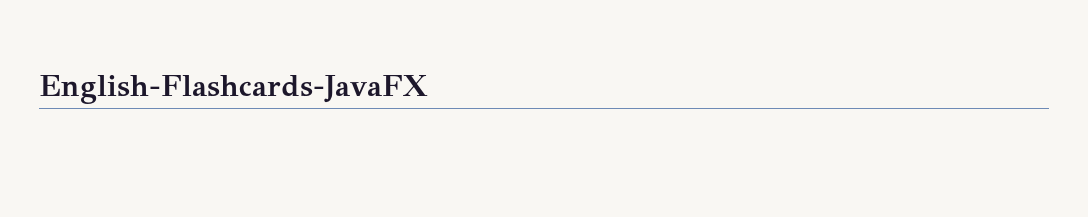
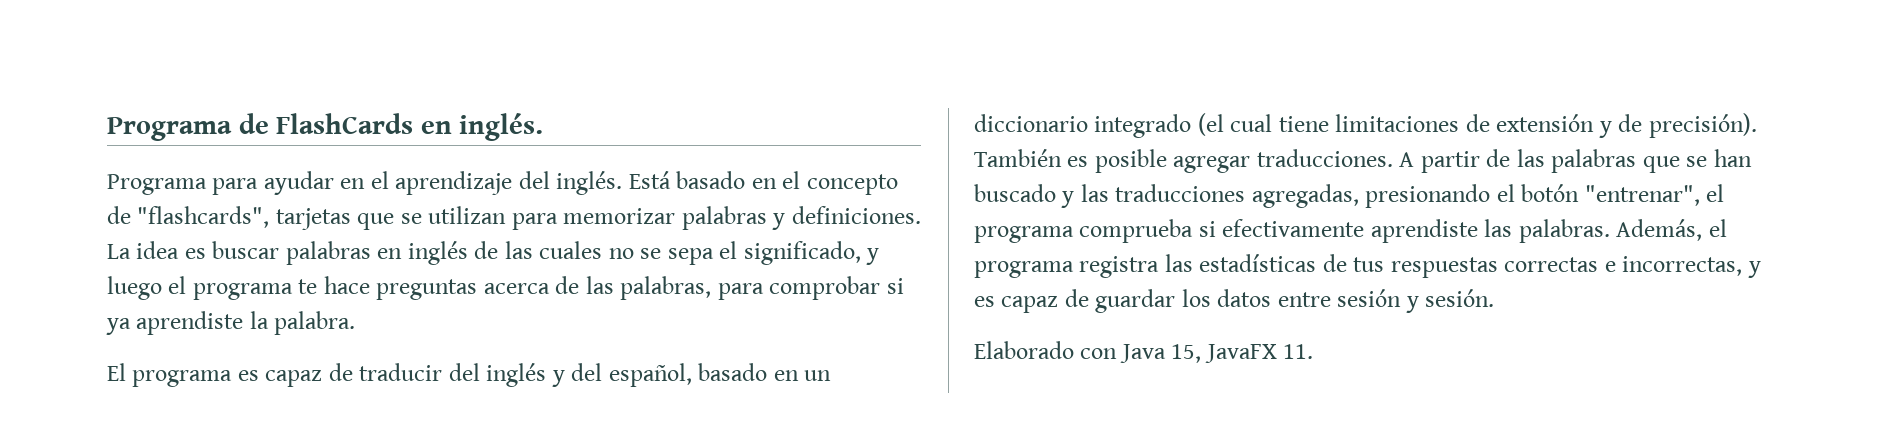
[39,75,428,104] English-Flashcards-JavaFX -> [107,113,544,141] [107,171,898,195] [107,206,921,230] [107,241,880,265] [107,276,904,300] [106,311,356,335] [107,363,832,387] [974,113,1757,138] [974,149,1752,173] [974,184,1725,208] [974,219,1727,243] [974,254,1761,278] [974,289,1495,313] [974,341,1314,363] Programa de FlashCards en inglés. // Programa para ayudar en el aprendizaje del inglés. Está basado en el concepto de "flashcards", tarjetas que se utilizan para memorizar palabras y definiciones. La idea es buscar palabras en inglés de las cuales no se sepa el significado, y luego el programa te hace preguntas acerca de las palabras, para comprobar si ya aprendiste la palabra. // El programa es capaz de traducir del inglés y del español, basado en un diccionario integrado (el cual tiene limitaciones de extensión y de precisión). También es posible agregar traducciones. A partir de las palabras que se han buscado y las traducciones agregadas, presionando el botón "entrenar", el programa comprueba si efectivamente aprendiste las palabras. Además, el programa registra las estadísticas de tus respuestas correctas e incorrectas, y es capaz de guardar los datos entre sesión y sesión. // Elaborado con Java 15, JavaFX 11.

